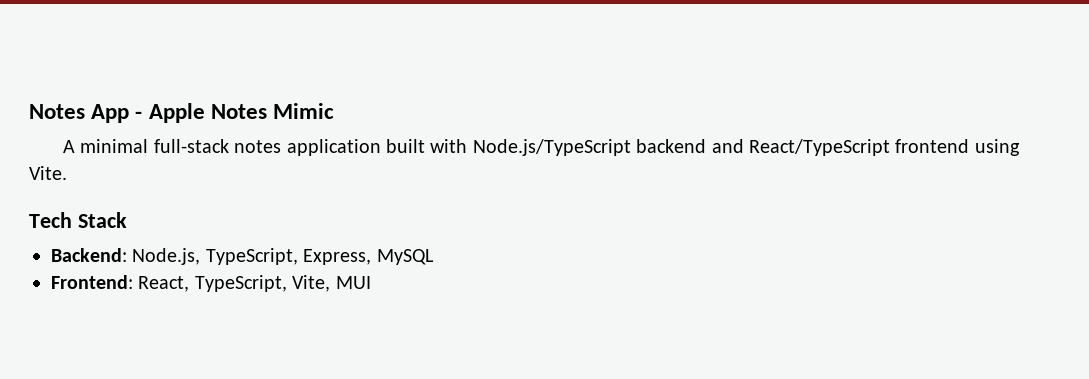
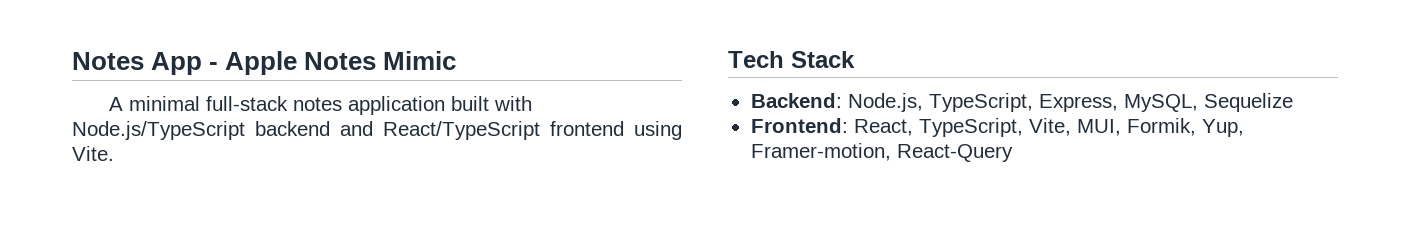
[376,249,434,265] MySQL -> [1123,93,1293,112] MySQL, Sequelize
[335,276,371,289] MUI -> [1076,118,1244,137] [750,143,1013,162] MUI, Formik, Yup, Framer-motion, React-Query

